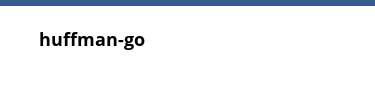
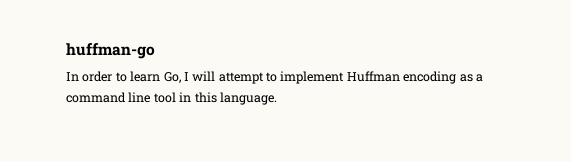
(145, 41) none -> [66,71,483,84] [66,92,277,105] // In order to learn Go, I will attempt to implement Huffman encoding as a command line tool in this language.

